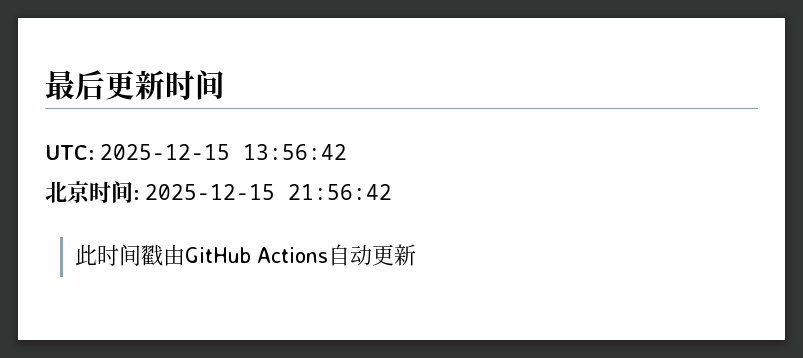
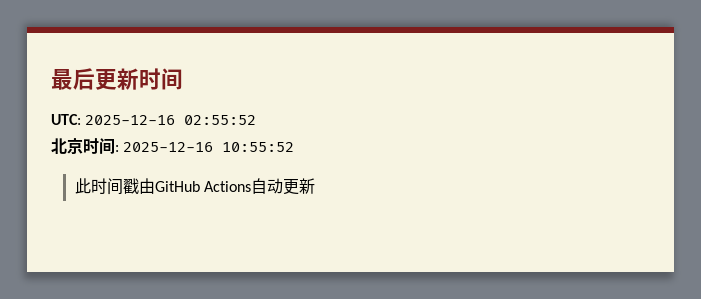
[100,144,347,160] 2025-12-15 13:56:42 -> [85,115,257,125] 2025-12-16 02:55:52
[145,184,392,200] 2025-12-15 21:56:42 -> [123,142,295,152] 2025-12-16 10:55:52

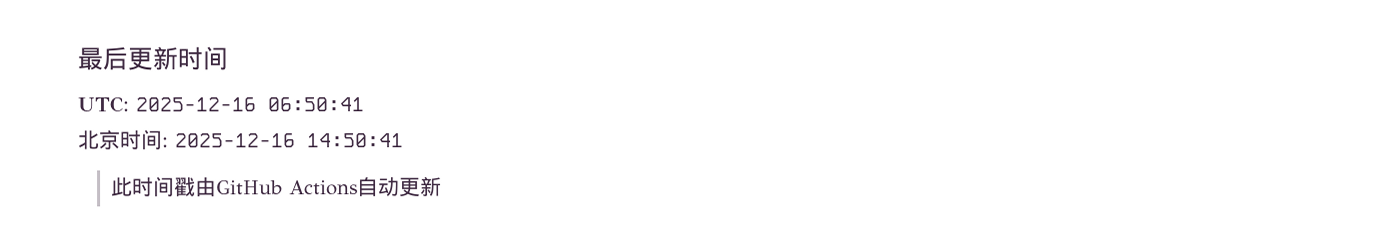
[184,115,257,125] 02:55:52 -> [267,97,364,112] 06:50:41
[222,142,295,152] 10:55:52 -> [307,133,404,148] 14:50:41

